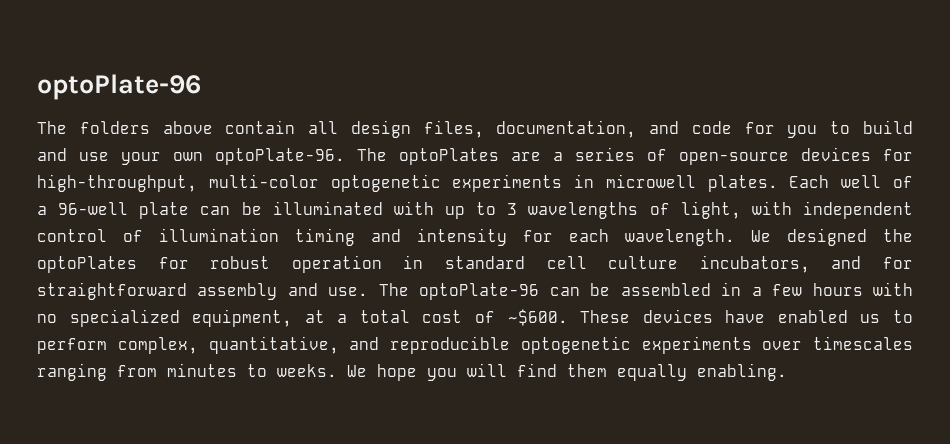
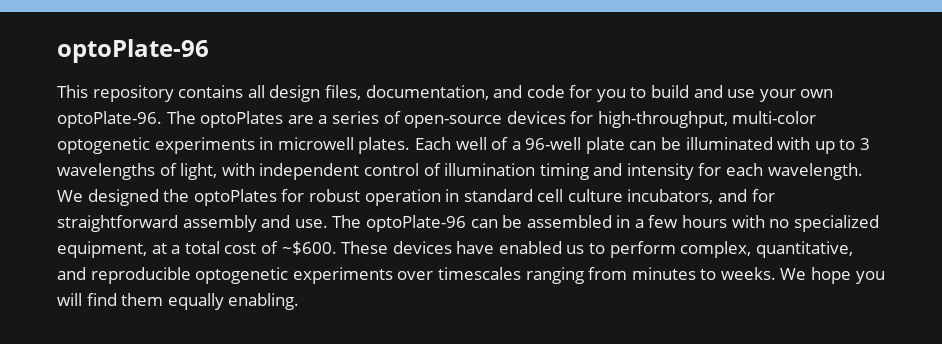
[37,120,296,134] The folders above contain -> [57,85,244,102] This repository contains

